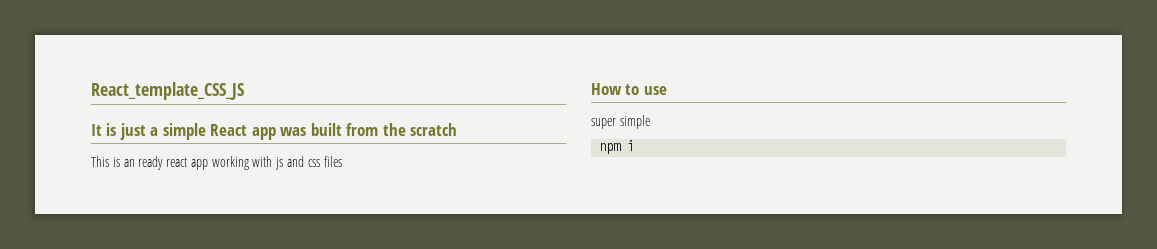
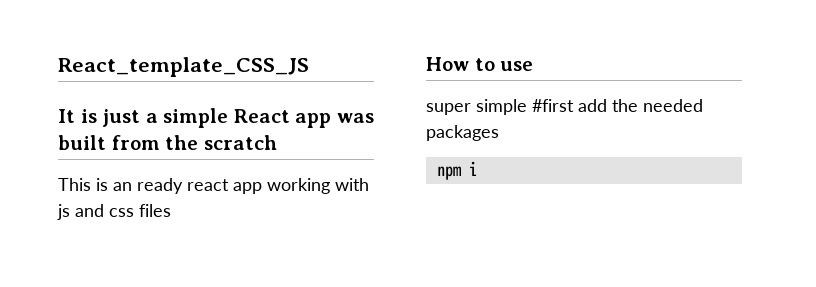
(650, 122) none -> [532,99,703,112] [426,125,499,141] #first add the needed packages

